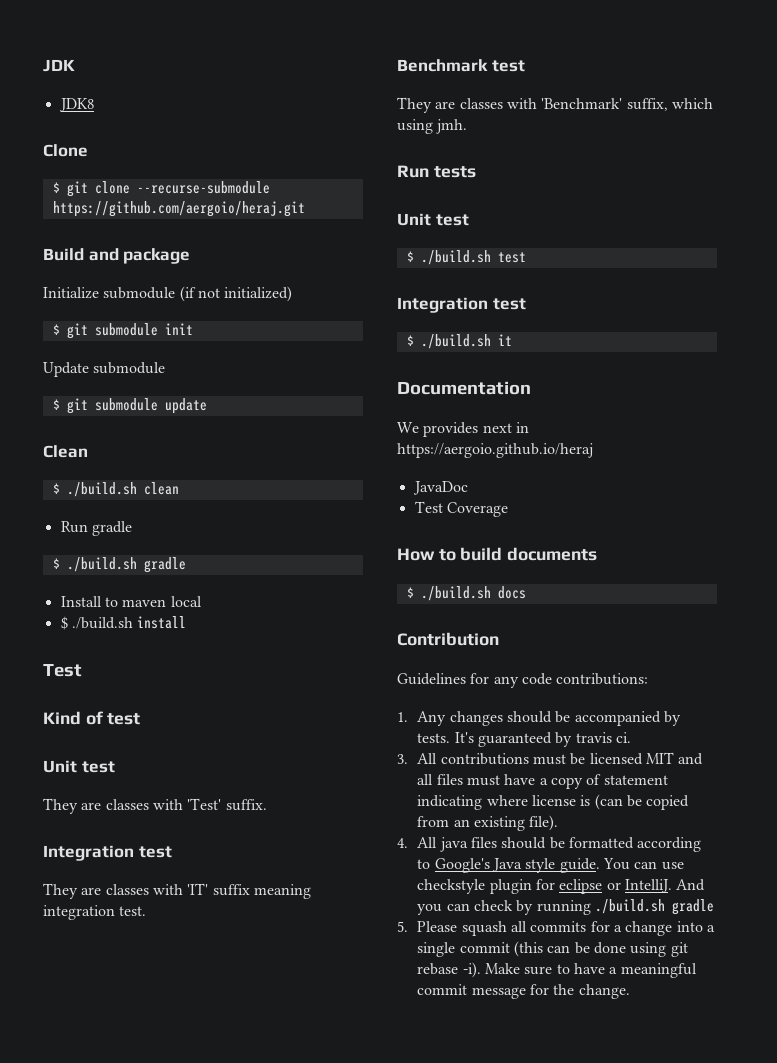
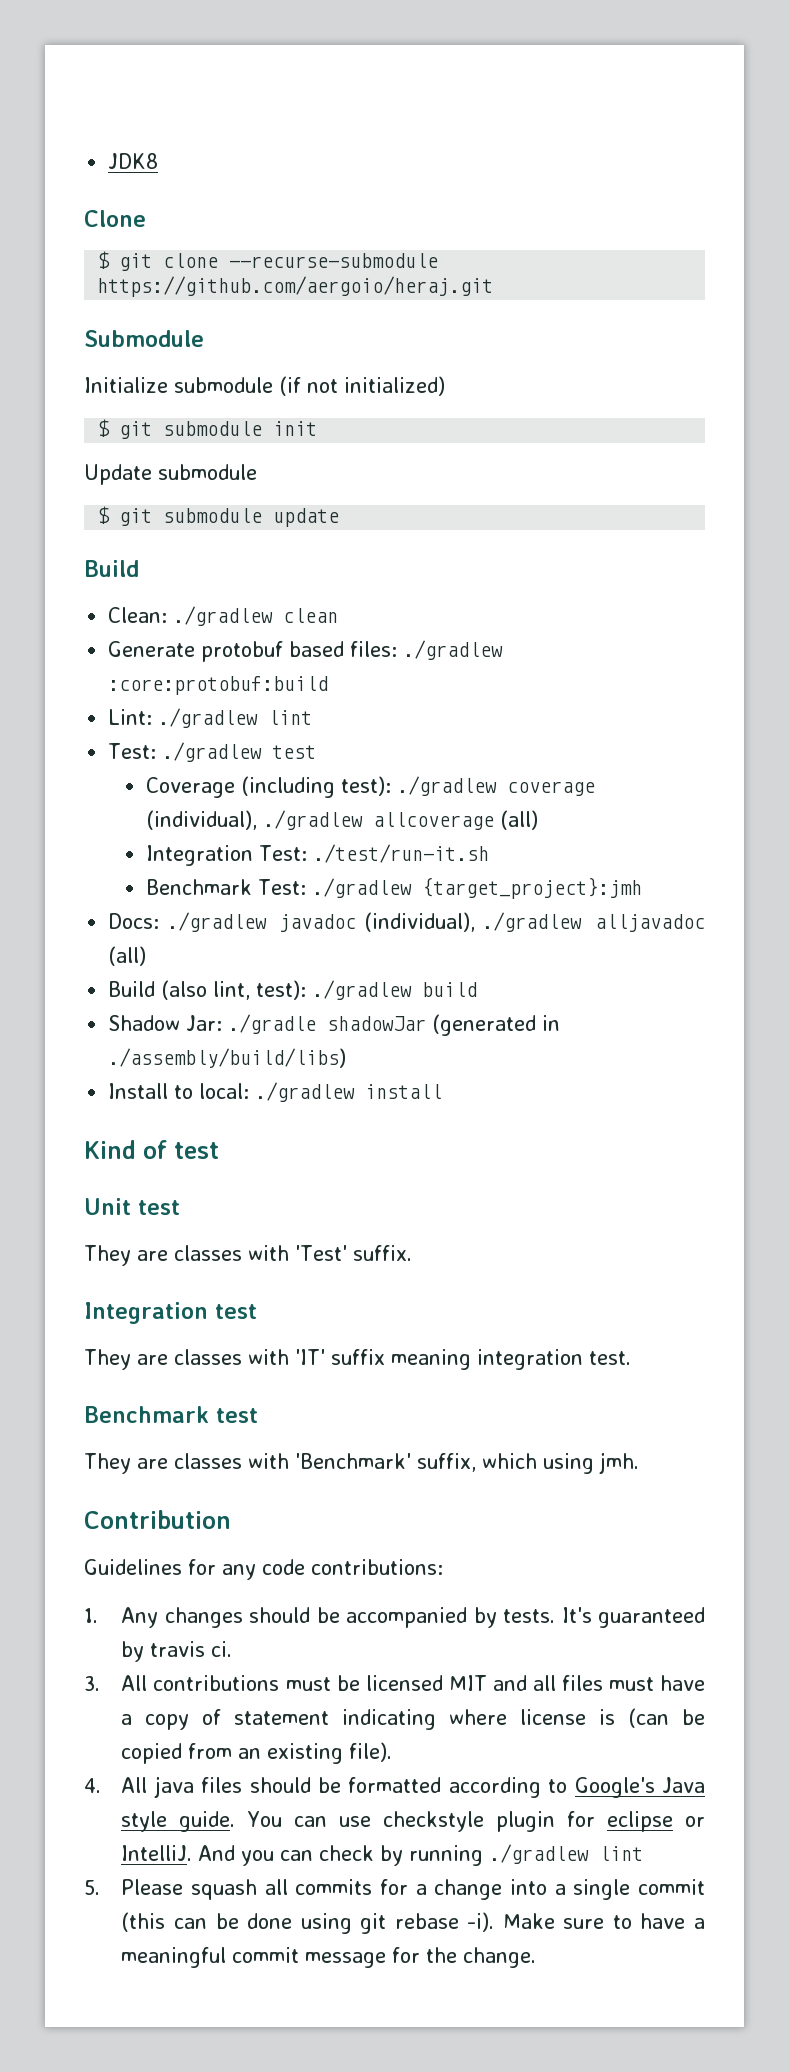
[43,59,75,72] JDK // -> (108, 161) none
[43,248,191,264] Build and package -> [84,330,204,347] Submodule
[43,445,88,458] [52,482,179,497] [60,521,132,536] [52,557,186,573] [60,596,202,607] [60,616,133,630] Clean // $ ./build.sh clean // Run gradle // $ ./build.sh gradle // Install to maven local // $ ./build.sh -> [84,560,139,577] [108,606,339,626] [108,640,504,662] [108,676,329,695] [108,708,313,728] [108,742,317,762] [145,776,595,798] [145,810,538,830] [145,844,489,866] [145,877,642,899] [108,912,705,932] [108,946,147,966] [108,980,478,1000] [108,1014,561,1036] [108,1048,347,1068] [108,1082,356,1102] Build // Clean: ./gradlew clean // Generate protobuf based files: ./gradlew :core:protobuf:build // Lint: ./gradlew lint // Test: ./gradlew test // Coverage (including test): ./gradlew coverage (individual), ./gradlew allcoverage (all) // Integration Test: ./test/run-it.sh // Benchmark Test: ./gradlew {target_project}:jmh // Docs: ./gradlew javadoc (individual), ./gradlew alljavadoc (all) // Build (also lint, test): ./gradlew build // Shadow Jar: ./gradle shadowJar (generated in ./assembly/build/libs) // Install to local: ./gradlew
[43,664,82,677] // Test -> (443, 1091) none
[397,165,476,178] [397,213,469,226] [406,250,526,265] [397,297,526,313] [406,334,512,349] [397,381,531,395] [397,422,529,437] [397,443,593,458] [412,481,468,495] [414,501,508,517] [397,547,598,561] [406,586,526,601] // Run tests // Unit test // $ ./build.sh test // Integration test // $ ./build.sh it // Documentation // We provides next in https://aergoio.github.io/heraj // JavaDoc // Test Coverage // How to build documents // $ ./build.sh docs -> (639, 1463) none
[595,899,715,915] ./build.sh gradle -> [489,1844,644,1864] ./gradlew lint

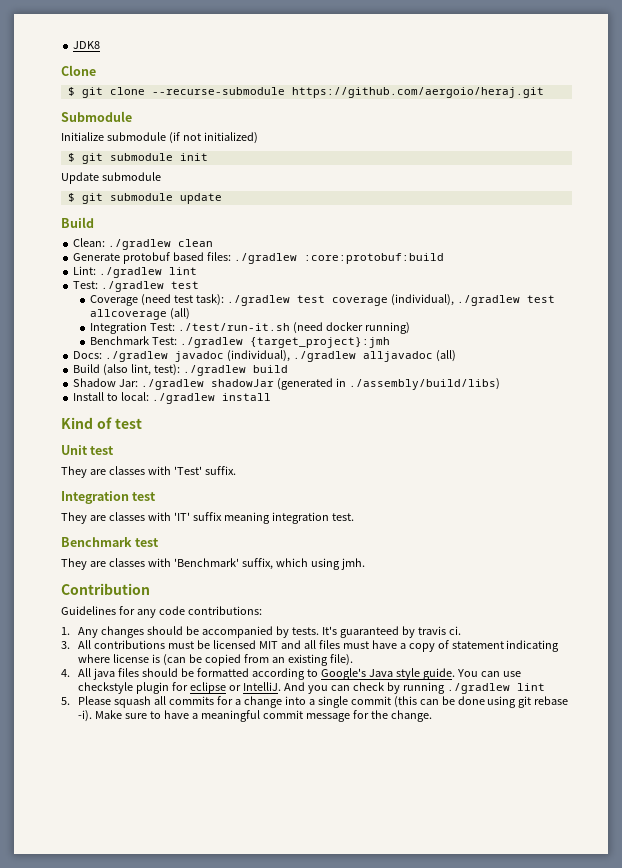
[240,776,497,798] (including test): ./gradlew -> [141,294,325,306] (need test task): ./gradlew test
(363, 820) none -> [526,295,555,303] test
(489, 853) none -> [292,322,410,334] (need docker running)
[228,1014,317,1034] ./gradle -> [141,379,205,390] ./gradlew

